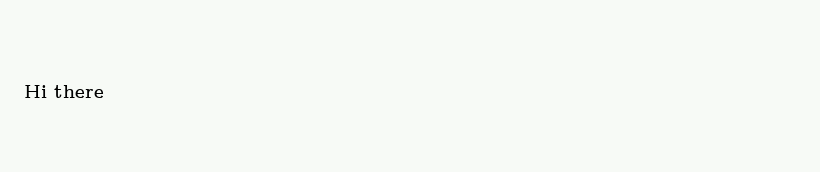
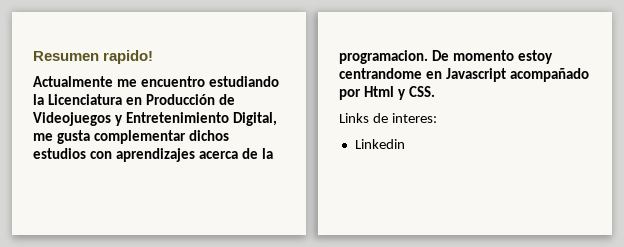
[24,85,104,98] Hi there -> [33,50,154,64] [33,76,279,87] [33,94,235,105] [33,112,277,126] [33,130,229,144] [33,148,273,162] [339,50,553,64] [339,68,589,82] [339,86,435,100] [339,113,437,123] [354,139,405,149] Resumen rapido! // Actualmente me encuentro estudiando la Licenciatura en Producción de Videojuegos y Entretenimiento Digital, me gusta complementar dichos estudios con aprendizajes acerca de la programacion. De momento estoy centrandome en Javascript acompañado por Html y CSS. // Links de interes: // Linkedin

